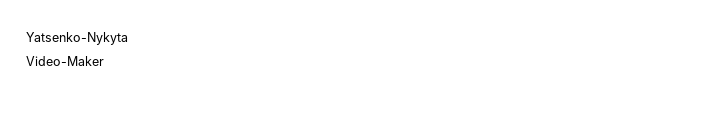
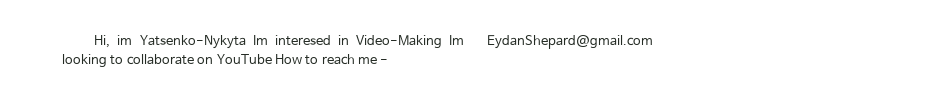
(26, 38) none -> [94,35,133,48] Hi, im
[26,56,104,66] // Video-Maker -> [252,35,464,49] [62,54,389,68] [487,35,653,49] Im interesed in Video-Making Im looking to collaborate on YouTube How to reach me - EydanShepard@gmail.com

